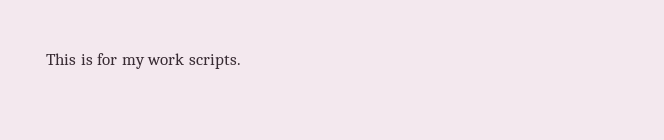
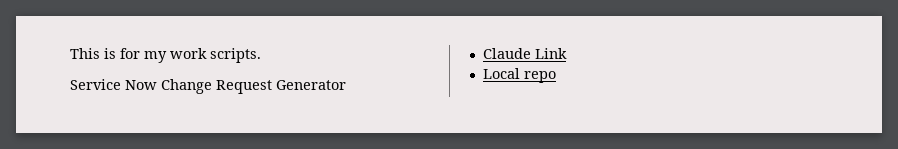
(241, 61) none -> [70,79,346,94] [482,48,567,59] [482,68,556,83] // Service Now Change Request Generator // Claude Link // Local repo

